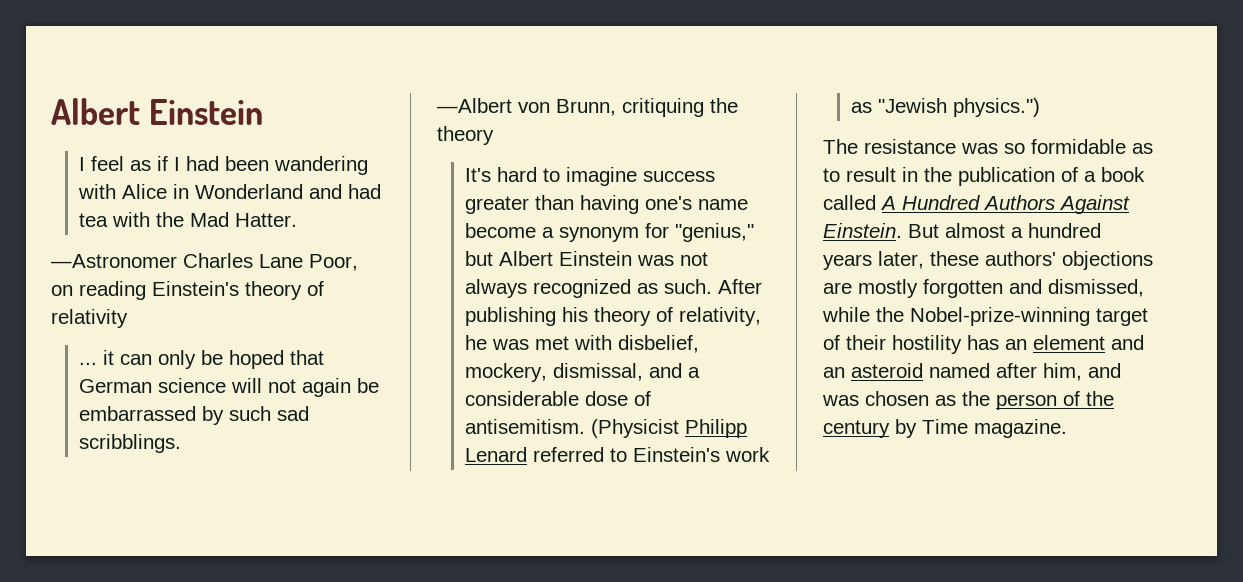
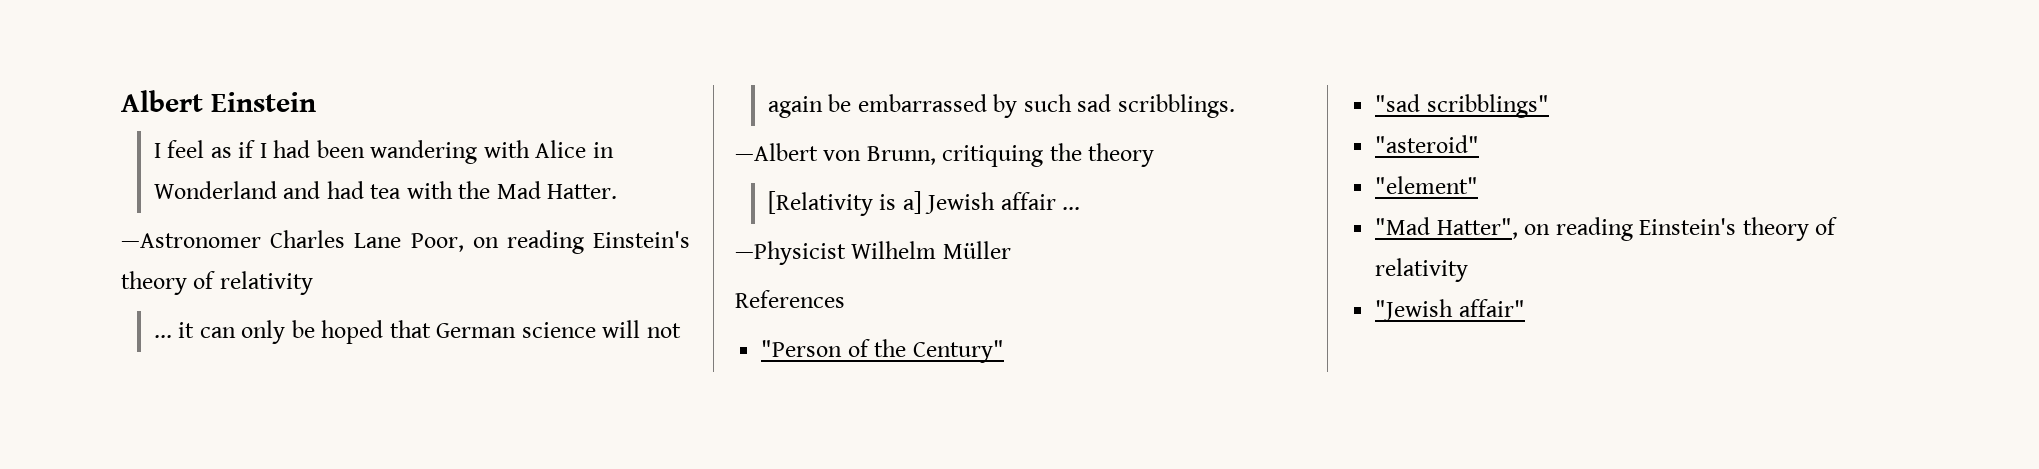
[464,167,715,186] [464,195,748,214] [464,223,754,242] [464,251,708,266] [464,279,762,298] [464,307,761,326] [464,335,699,353] [464,363,700,382] [464,391,651,406] [464,419,747,438] [464,447,770,462] [850,98,1040,117] [823,139,1153,154] [823,167,1145,186] [823,195,1130,214] [823,223,1101,238] [823,251,1153,270] [823,279,1144,298] [822,307,1148,326] [823,335,1144,354] [823,363,1121,381] [822,391,1114,410] [823,419,1067,438] It's hard to imagine success greater than having one's name become a synonym for "genius," but Albert Einstein was not always recognized as such. After publishing his theory of relativity, he was met with disbelief, mockery, dismissal, and a considerable dose of antisemitism. (Physicist Philipp Lenard referred to Einstein's work as "Jewish physics.") // The resistance was so formidable as to result in the publication of a book called A Hundred Authors Against Einstein. But almost a hundred years later, these authors' objections are mostly forgotten and dismissed, while the Nobel-prize-winning target of their hostility has an element and an asteroid named after him, and was chosen as the person of the century by Time magazine. -> [767,191,1081,216] [735,241,1011,265] [735,290,845,308] [761,339,1004,363] [1375,94,1549,118] [1375,135,1480,153] [1375,176,1479,194] [1375,217,1838,241] [1375,258,1469,282] [1375,299,1525,321] [Relativity is a] Jewish affair ... // —Physicist Wilhelm Müller // References // "Person of the Century" // "sad scribblings" // "asteroid" // "element" // "Mad Hatter", on reading Einstein's theory of relativity // "Jewish affair"

